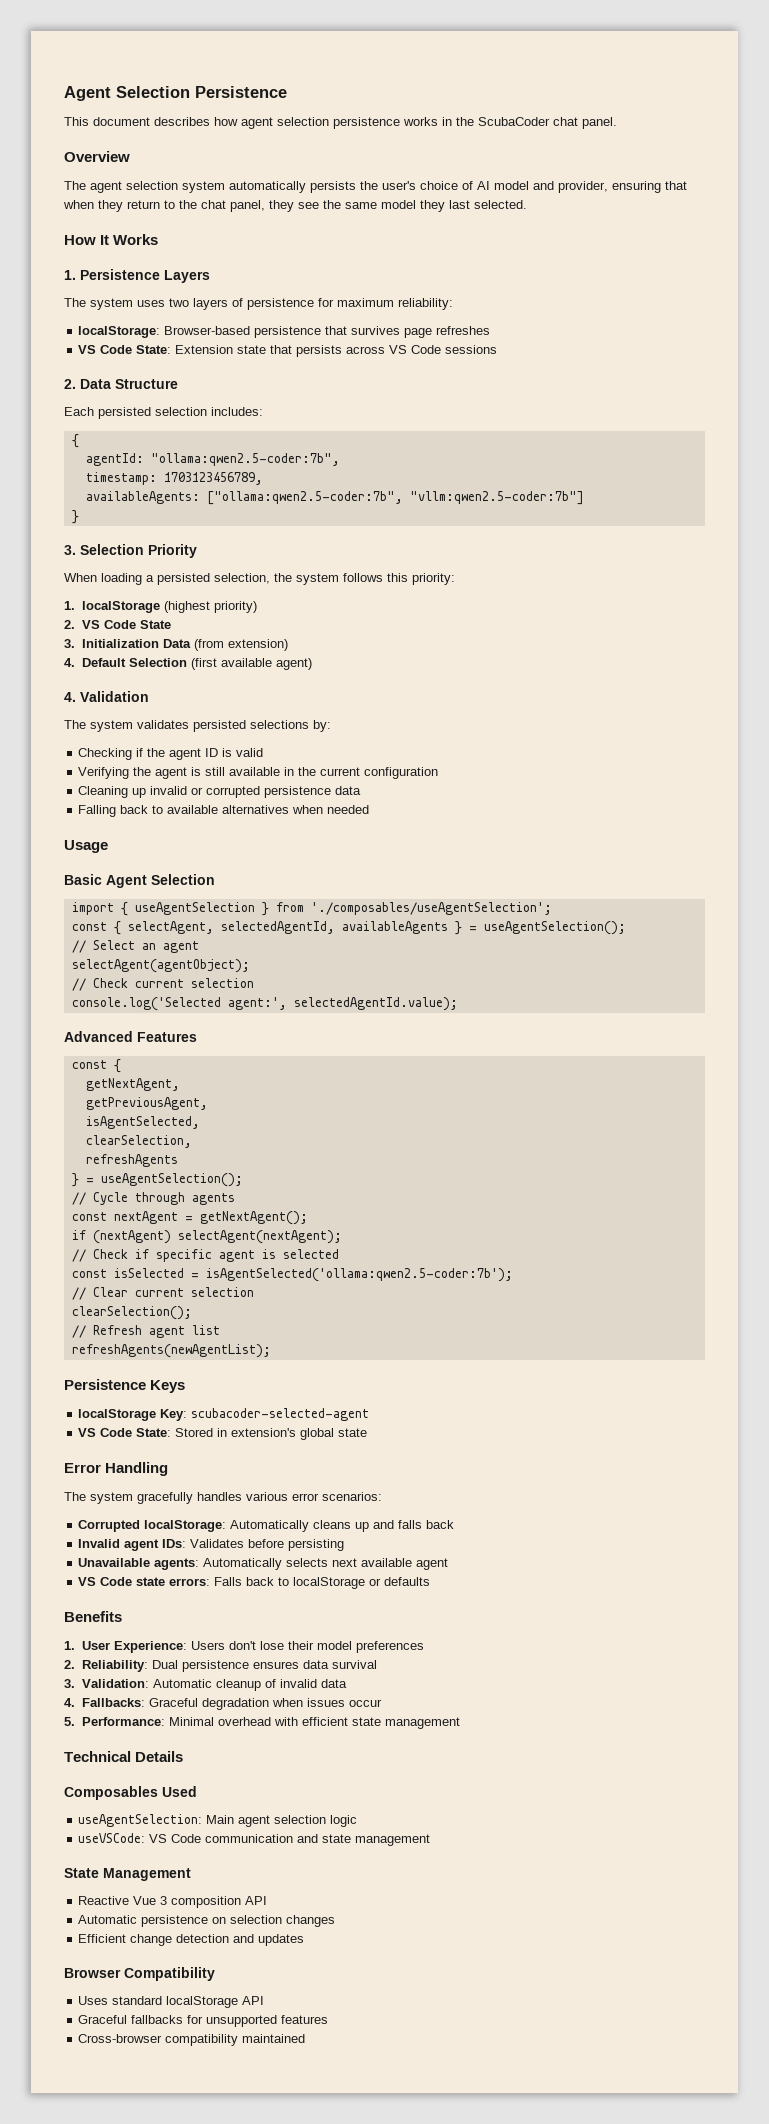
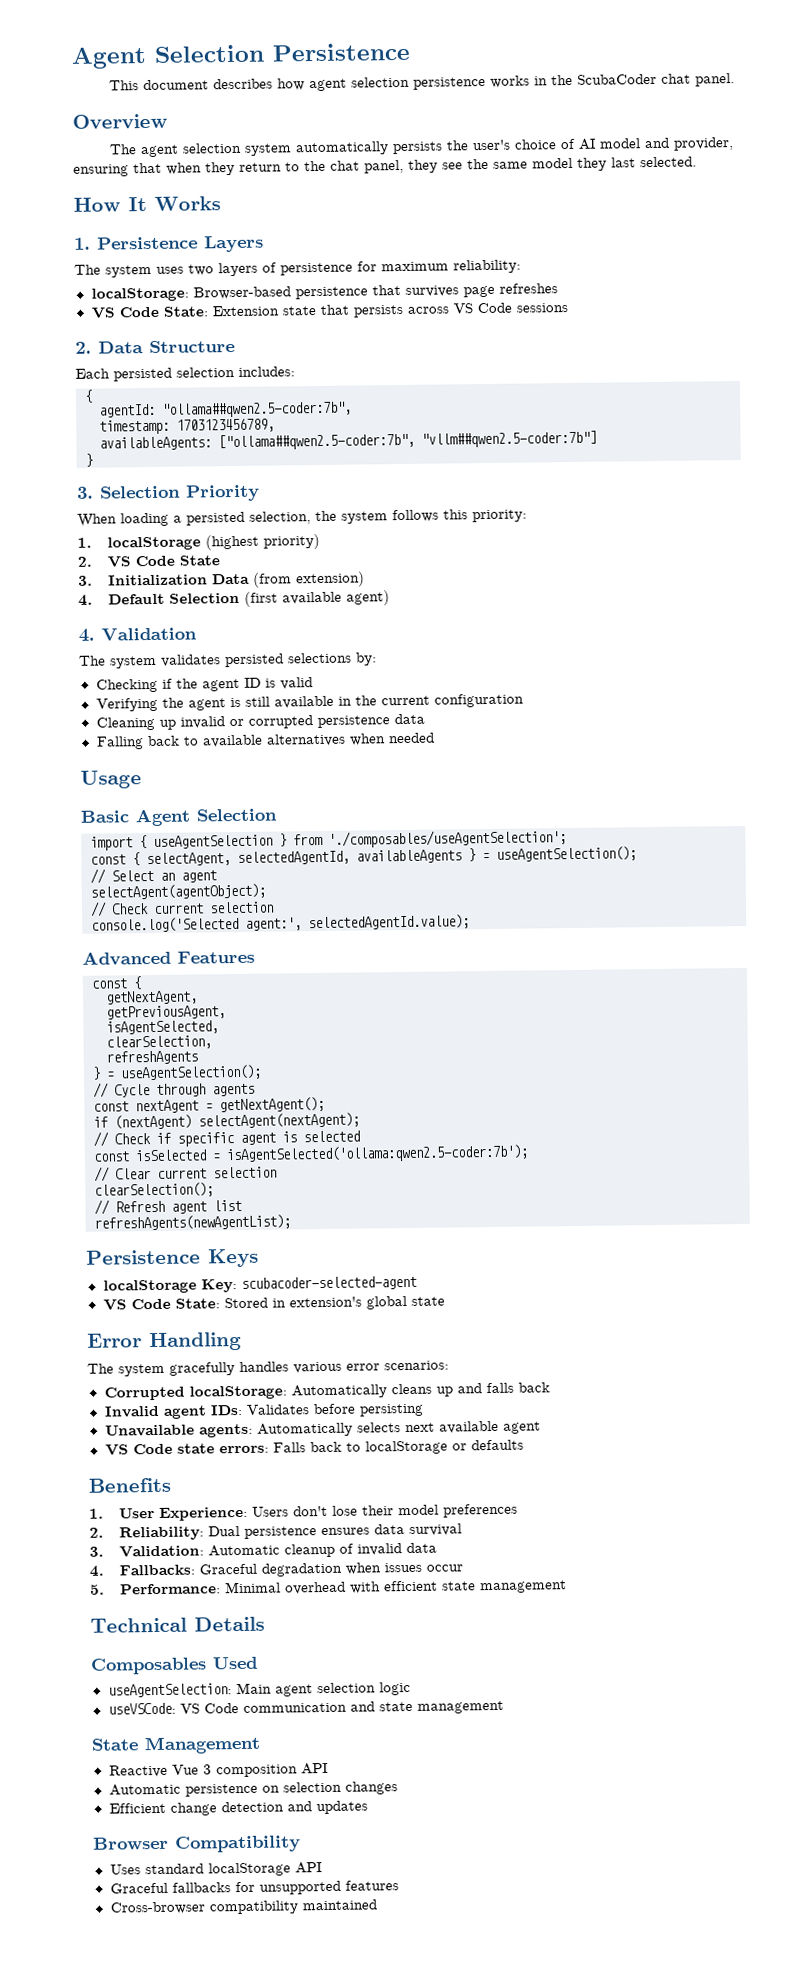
[150,453,340,466] "ollama:qwen2.5-coder:7b", -> [162,401,352,418] "ollama##qwen2.5-coder:7b",
[206,491,584,505] ["ollama:qwen2.5-coder:7b", "vllm:qwen2.5-coder:7b"] -> [218,430,597,451] ["ollama##qwen2.5-coder:7b", "vllm##qwen2.5-coder:7b"]

